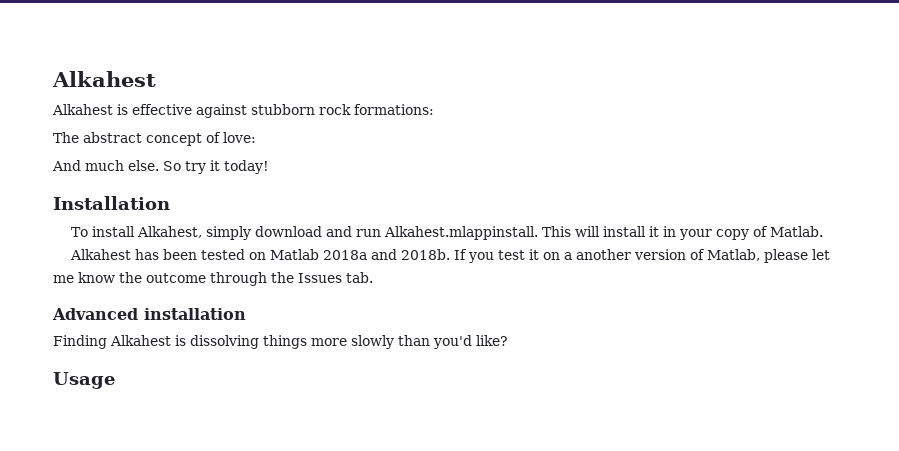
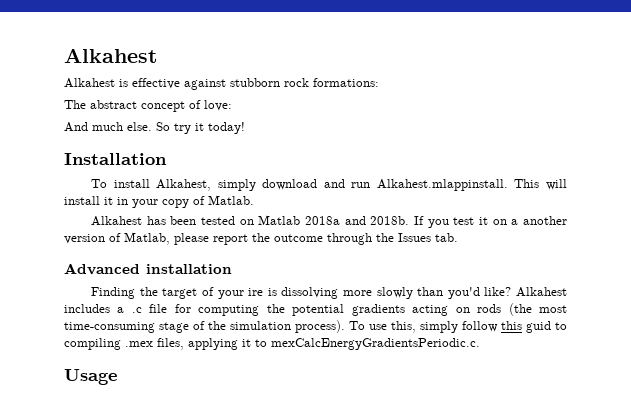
[811,249,830,260] [53,272,115,283] let me know -> [213,234,248,245] report
[110,335,171,346] Alkahest -> [139,287,264,299] the target of your ire
[263,335,307,349] things -> (339, 293) none
(508, 340) none -> [516,287,567,297] [64,303,567,316] [64,320,567,333] [64,338,480,350] Alkahest includes a .c file for computing the potential gradients acting on rods (the most time-consuming stage of the simulation process). To use this, simply follow this guid to compiling .mex files, applying it to mexCalcEnergyGradientsPeriodic.c.

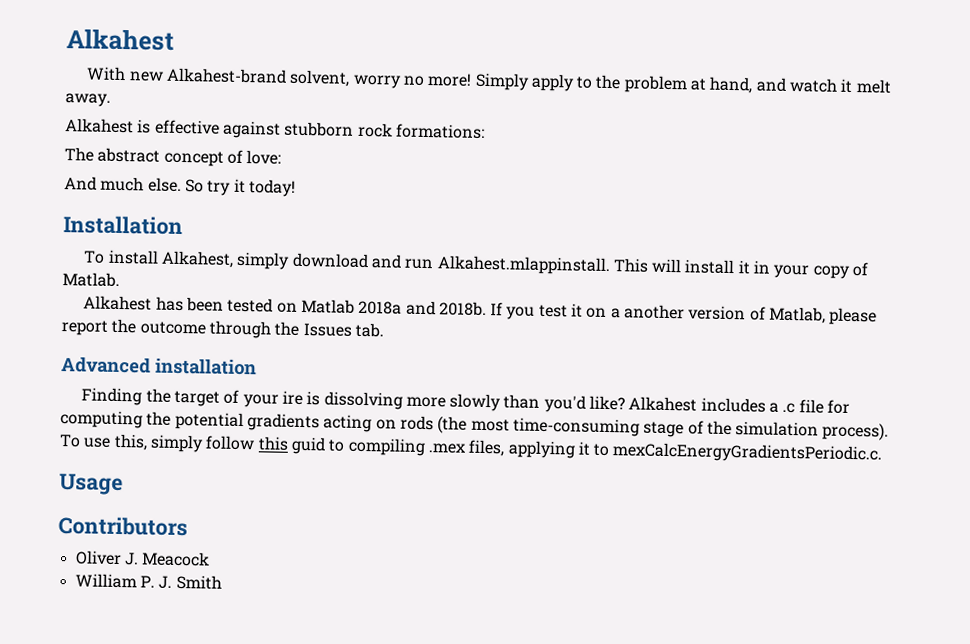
[64,48,157,63] Alkahest -> [66,28,174,51] [86,66,892,94] [65,93,111,107] Alkahest // With new Alkahest-brand solvent, worry no more! Simply apply to the problem at hand, and watch it melt away.
(117, 377) none -> [58,516,188,537] [74,550,211,567] [74,573,222,590] // Contributors // Oliver J. Meacock // William P. J. Smith

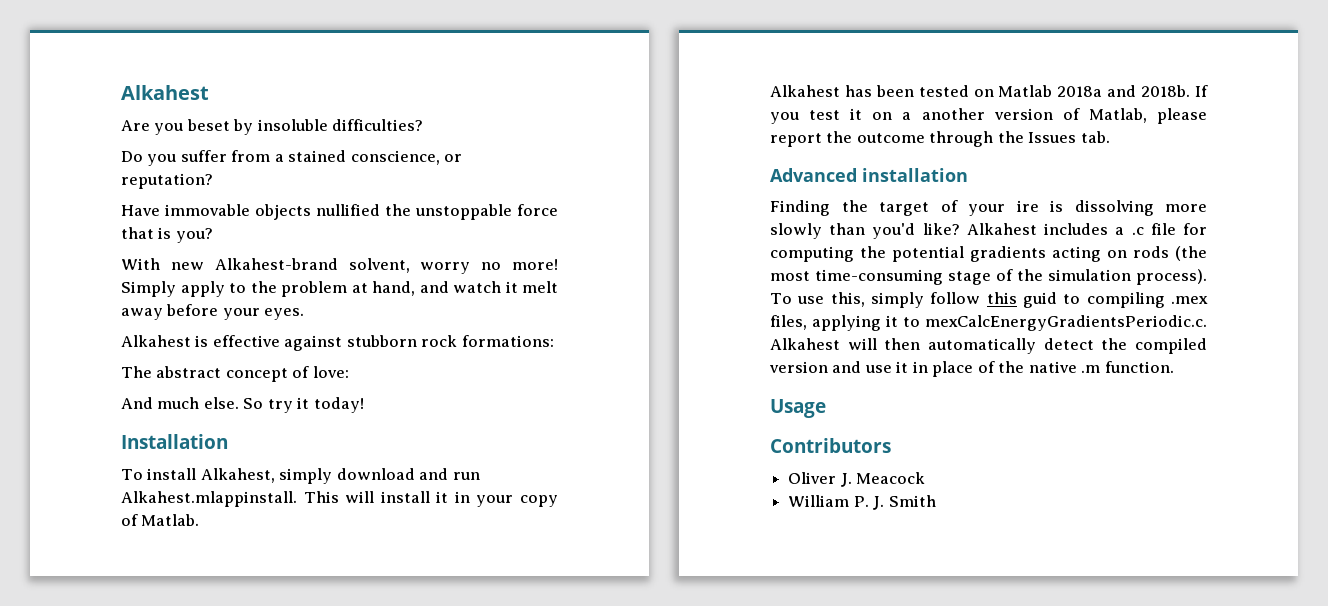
[66,28,174,51] Alkahest -> [121,85,209,100] [121,119,424,135] [121,150,463,166] [121,173,213,189] [121,204,558,220] [121,227,213,243] Alkahest // Are you beset by insoluble difficulties? // Do you suffer from a stained conscience, or reputation? // Have immovable objects nullified the unstoppable force that is you?
[65,93,111,107] away. -> [121,304,305,320] away before your eyes.
(884, 453) none -> [770,338,1207,354] [769,361,1174,377] Alkahest will then automatically detect the compiled version and use it in place of the native .m function.

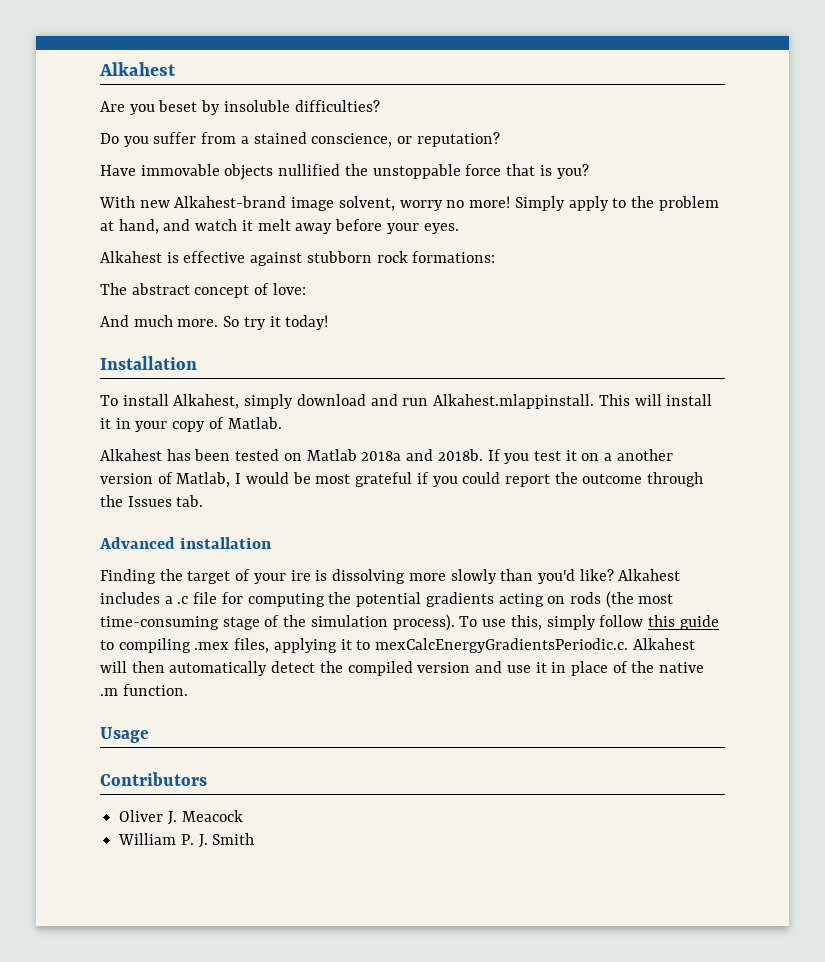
(338, 264) none -> [291,197,335,211] image
[203,397,239,409] else. -> [177,319,219,327] more.
[1157,108,1207,124] please -> [235,472,501,487] I would be most grateful if you could
[1022,292,1057,308] guid -> [679,615,719,630] guide

